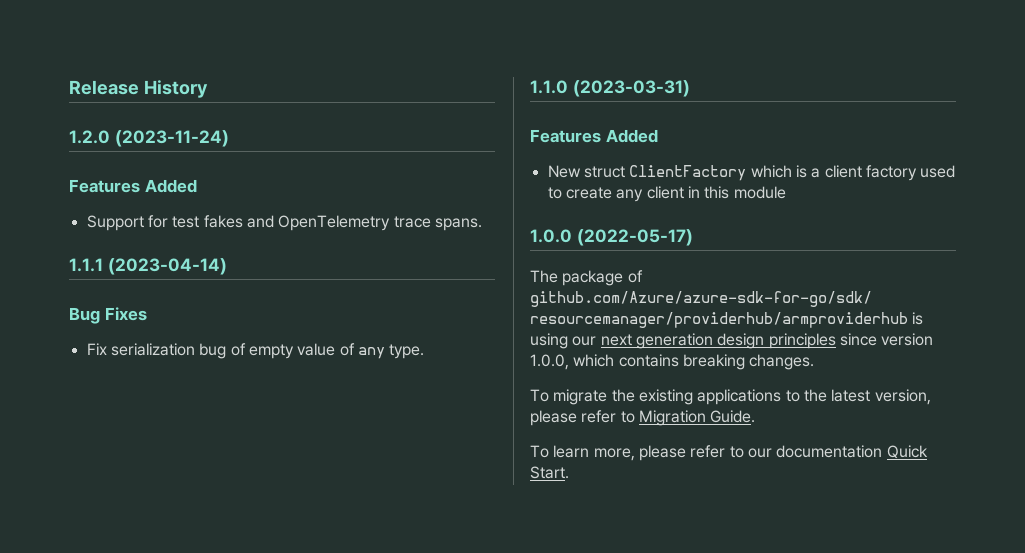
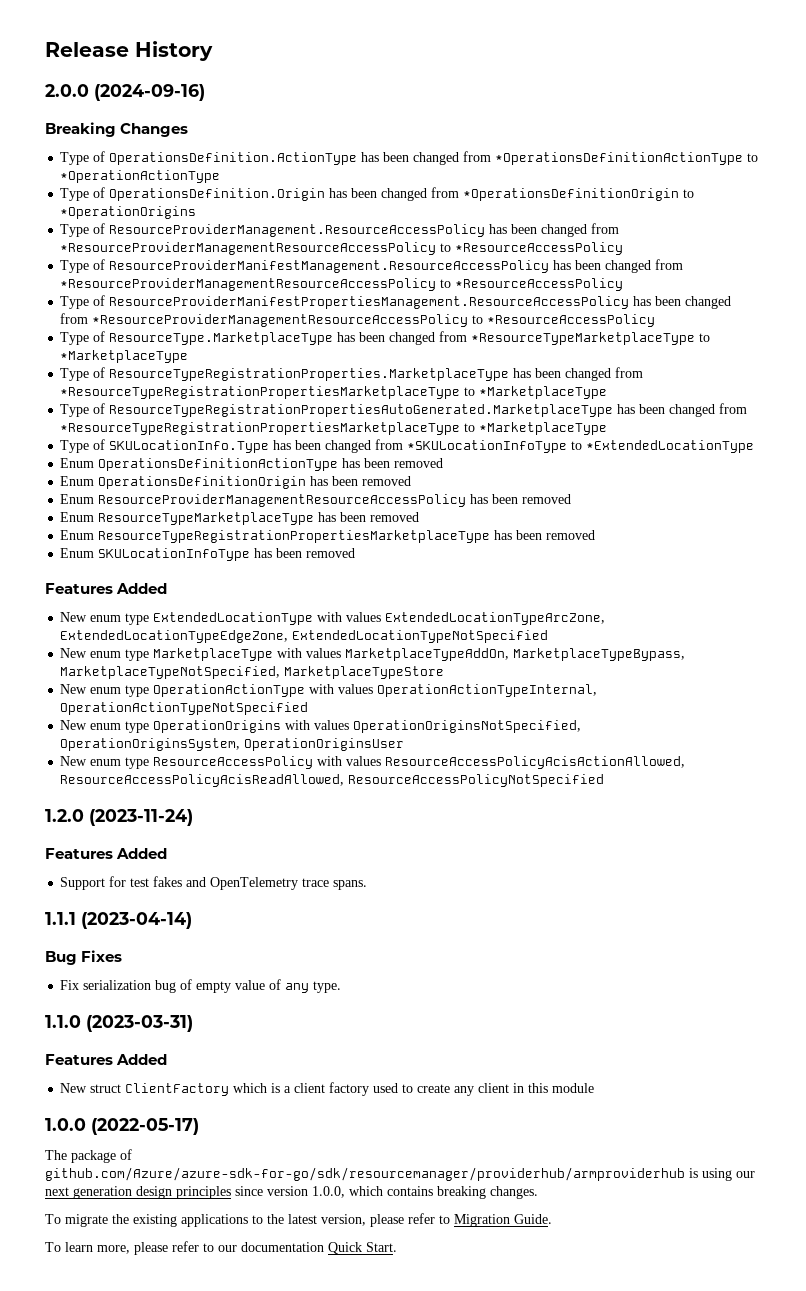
(208, 89) none -> [45,84,205,101] [45,122,189,137] [60,151,759,165] [60,170,221,183] [60,187,695,201] [60,206,197,219] [60,223,620,237] [60,242,624,255] [60,259,684,273] [60,278,624,291] [60,295,732,309] [60,313,656,327] [60,331,711,345] [60,350,189,363] [60,367,644,381] [60,386,608,399] [60,403,748,417] [60,422,608,435] [60,439,755,453] [60,458,444,471] [60,476,412,489] [60,494,572,507] [60,512,420,525] [60,530,596,543] [60,548,356,561] [45,583,168,594] [60,612,606,625] [60,630,549,643] [60,648,686,661] [60,666,445,679] [60,684,598,697] [60,702,309,715] [60,720,582,733] [60,738,405,751] [60,756,686,769] [60,774,605,787] // 2.0.0 (2024-09-16) // Breaking Changes // Type of OperationsDefinition.ActionType has been changed from *OperationsDefinitionActionType to *OperationActionType // Type of OperationsDefinition.Origin has been changed from *OperationsDefinitionOrigin to *OperationOrigins // Type of ResourceProviderManagement.ResourceAccessPolicy has been changed from *ResourceProviderManagementResourceAccessPolicy to *ResourceAccessPolicy // Type of ResourceProviderManifestManagement.ResourceAccessPolicy has been changed from *ResourceProviderManagementResourceAccessPolicy to *ResourceAccessPolicy // Type of ResourceProviderManifestPropertiesManagement.ResourceAccessPolicy has been changed from *ResourceProviderManagementResourceAccessPolicy to *ResourceAccessPolicy // Type of ResourceType.MarketplaceType has been changed from *ResourceTypeMarketplaceType to *MarketplaceType // Type of ResourceTypeRegistrationProperties.MarketplaceType has been changed from *ResourceTypeRegistrationPropertiesMarketplaceType to *MarketplaceType // Type of ResourceTypeRegistrationPropertiesAutoGenerated.MarketplaceType has been changed from *ResourceTypeRegistrationPropertiesMarketplaceType to *MarketplaceType // Type of SKULocationInfo.Type has been changed from *SKULocationInfoType to *ExtendedLocationType // Enum OperationsDefinitionActionType has been removed // Enum OperationsDefinitionOrigin has been removed // Enum ResourceProviderManagementResourceAccessPolicy has been removed // Enum ResourceTypeMarketplaceType has been removed // Enum ResourceTypeRegistrationPropertiesMarketplaceType has been removed // Enum SKULocationInfoType has been removed // Features Added // New enum type ExtendedLocationType with values ExtendedLocationTypeArcZone, ExtendedLocationTypeEdgeZone, ExtendedLocationTypeNotSpecified // New enum type MarketplaceType with values MarketplaceTypeAddOn, MarketplaceTypeBypass, MarketplaceTypeNotSpecified, MarketplaceTypeStore // New enum type OperationActionType with values OperationActionTypeInternal, OperationActionTypeNotSpecified // New enum type OperationOrigins with values OperationOriginsNotSpecified, OperationOriginsSystem, OperationOriginsUser // New enum type ResourceAccessPolicy with values ResourceAccessPolicyAcisActionAllowed, ResourceAccessPolicyAcisReadAllowed, ResourceAccessPolicyNotSpecified

